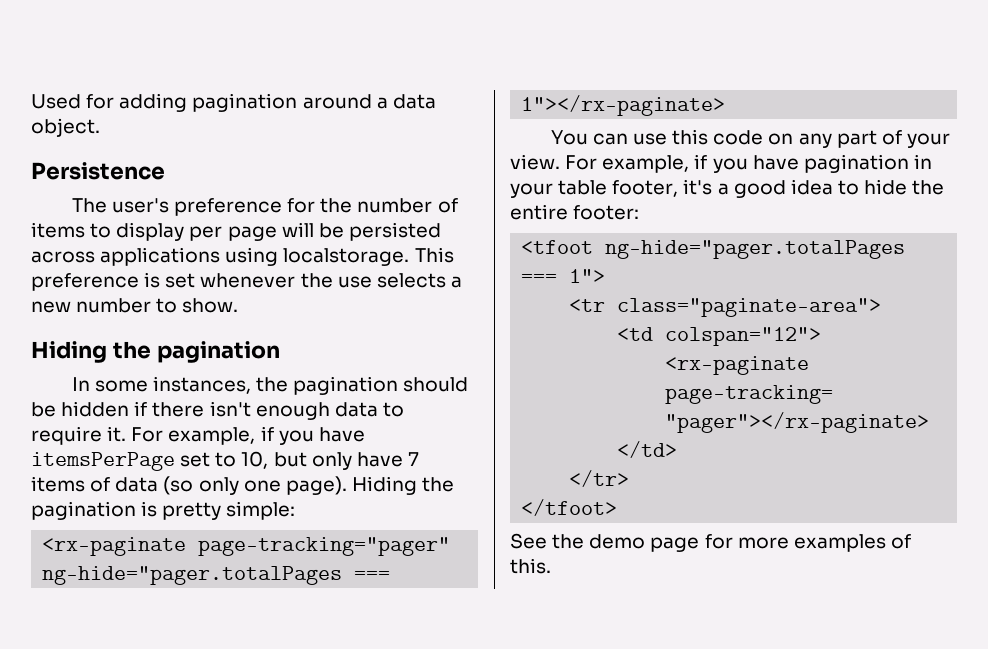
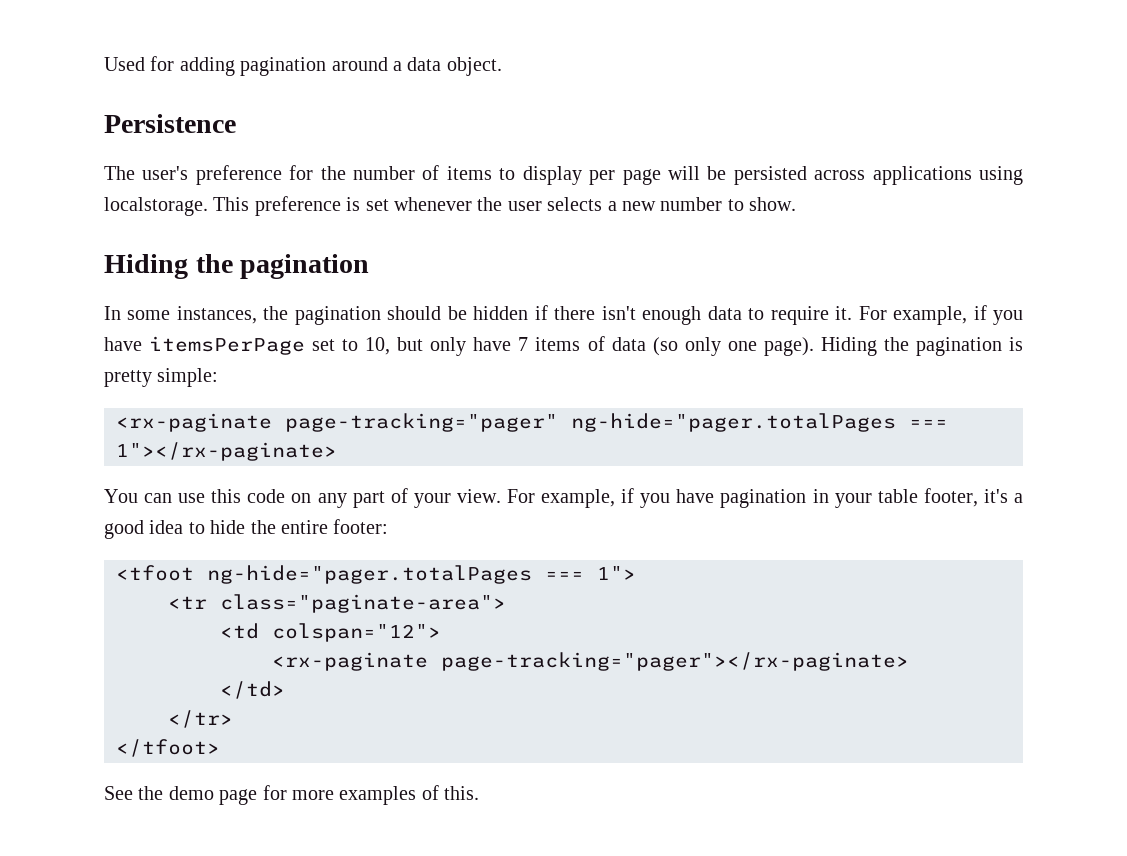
[337,276,372,288] use -> [507,201,542,211] user

